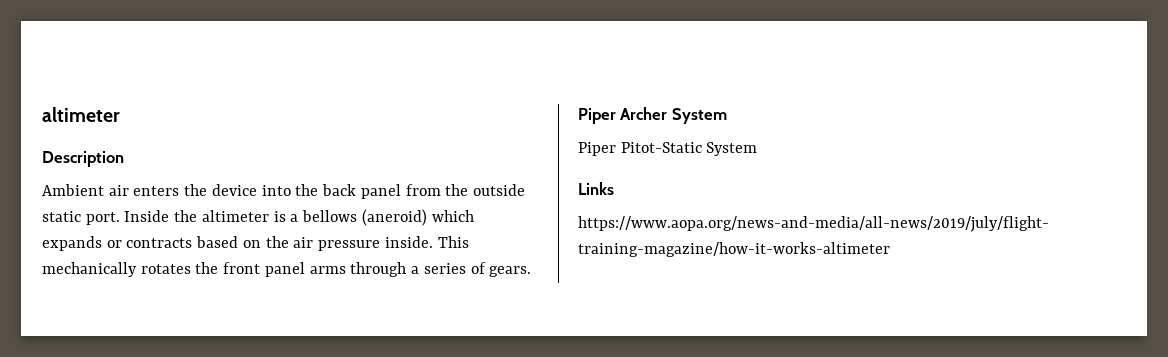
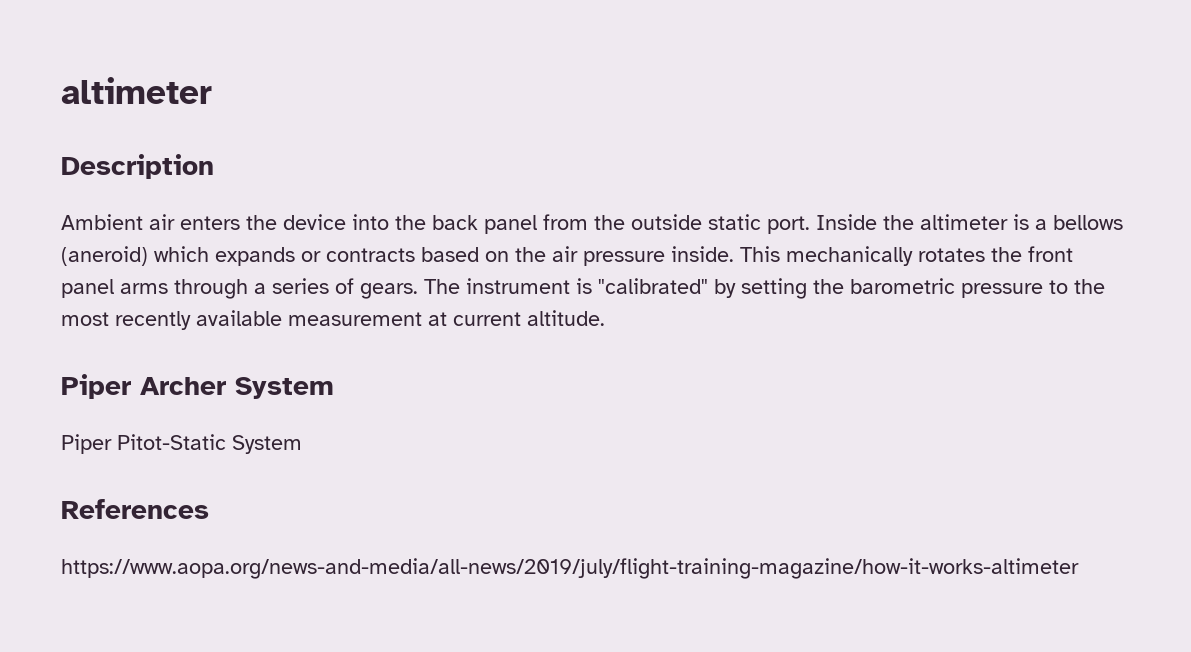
(532, 271) none -> [424,278,1105,299] [61,310,605,330] The instrument is "calibrated" by setting the barometric pressure to the most recently available measurement at current altitude.
[578,182,614,195] Links -> [61,499,209,519] References

